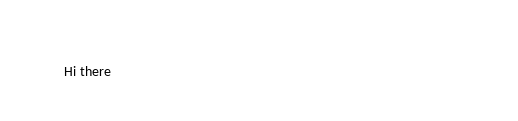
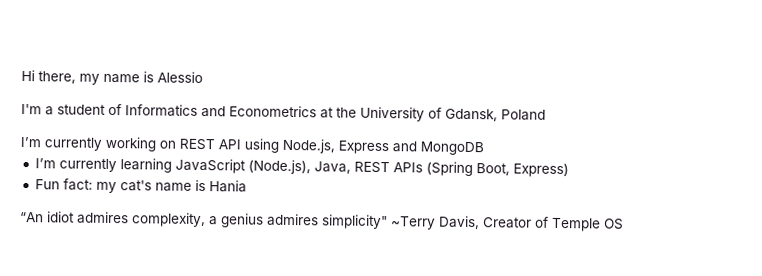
[79,66,111,76] there -> [38,71,203,85] [21,103,546,122] [20,136,484,156] [34,158,569,178] [34,178,247,194] [20,211,624,232] there, my name is Alessio // I'm a student of Informatics and Econometrics at the University of Gdansk, Poland // I’m currently working on REST API using Node.js, Express and MongoDB // I’m currently learning JavaScript (Node.js), Java, REST APIs (Spring Boot, Express) // Fun fact: my cat's name is Hania // “An idiot admires complexity, a genius admires simplicity" ~Terry Davis, Creator of Temple OS

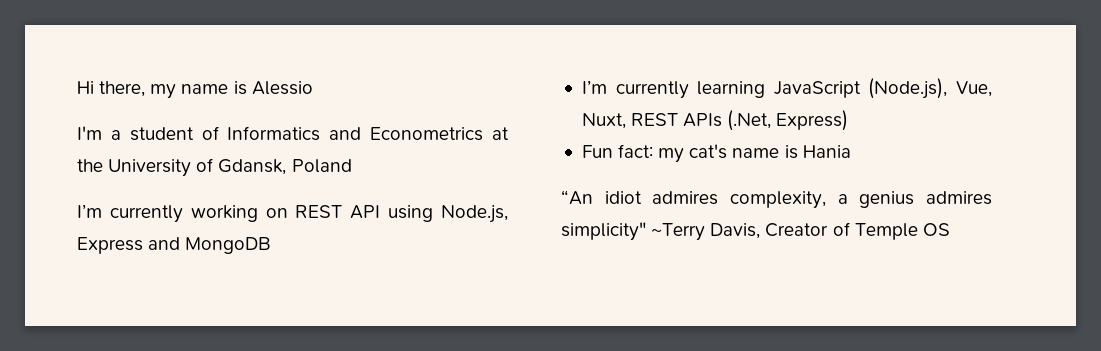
[313,161,510,177] Java, REST APIs (Spring Boot, -> [956,81,992,97] [581,110,772,131] Vue, Nuxt, REST APIs (.Net,

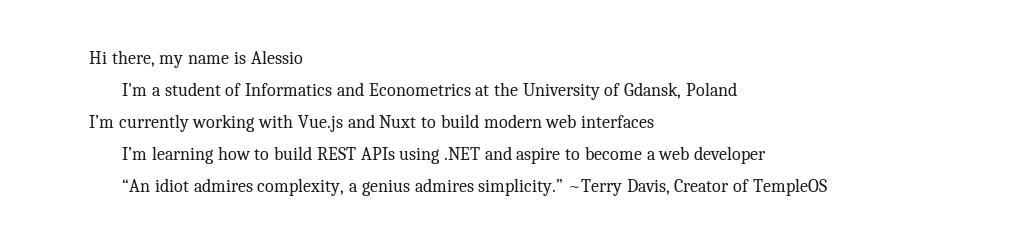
[265,205,509,223] [77,237,272,254] [581,78,992,99] [581,110,849,131] [581,144,851,163] on REST API using Node.js, Express and MongoDB // I’m currently learning JavaScript (Node.js), Vue, Nuxt, REST APIs (.Net, Express) // Fun fact: my cat's name is Hania -> [258,114,654,132] [122,146,767,164] with Vue.js and Nuxt to build modern web interfaces // I’m learning how to build REST APIs using .NET and aspire to become a web developer
[561,222,646,241] simplicity" -> [478,178,564,196] simplicity.”
[854,223,950,240] Temple OS -> [752,178,827,196] TempleOS

